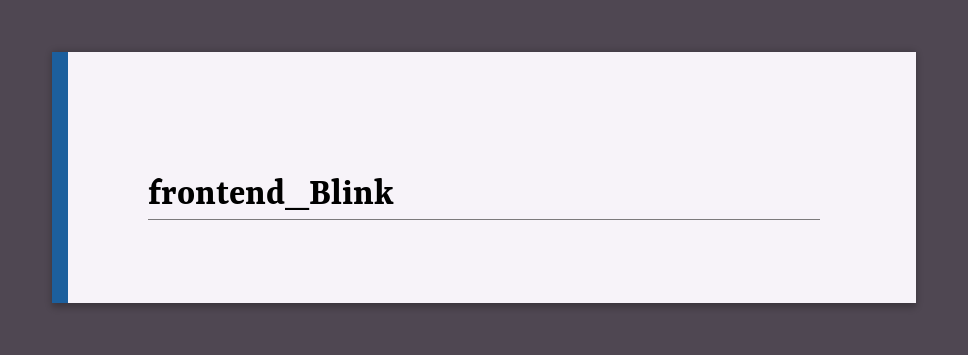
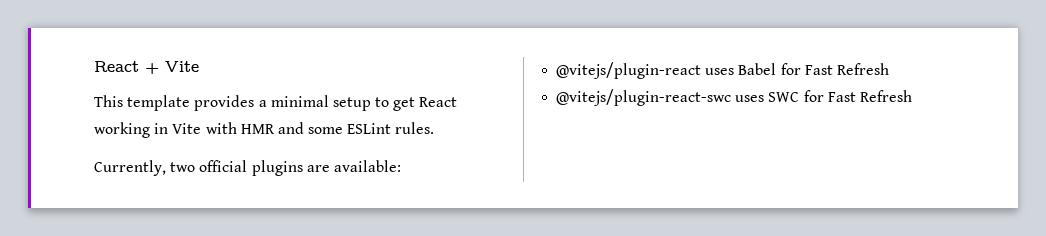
[148,178,394,210] frontend_Blink -> [94,61,199,74] [94,95,458,111] [94,122,435,138] [94,160,401,176] [556,62,889,79] [556,89,912,106] React + Vite // This template provides a minimal setup to get React working in Vite with HMR and some ESLint rules. // Currently, two official plugins are available: // @vitejs/plugin-react uses Babel for Fast Refresh // @vitejs/plugin-react-swc uses SWC for Fast Refresh

